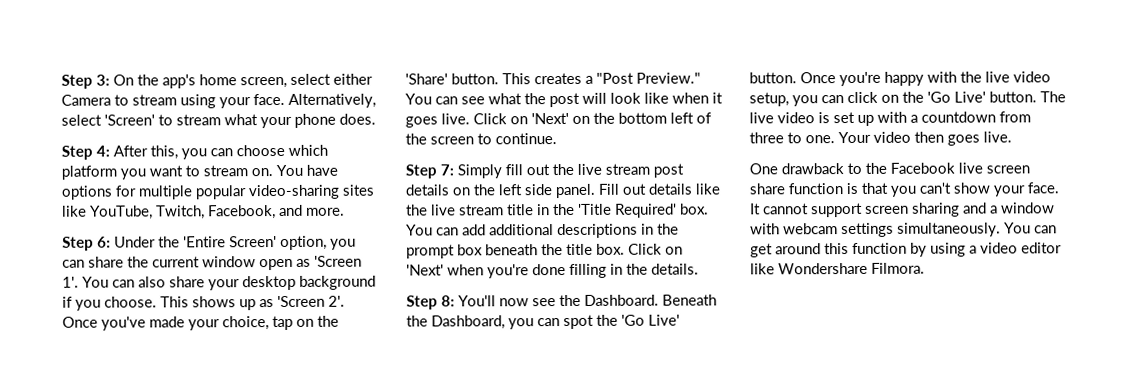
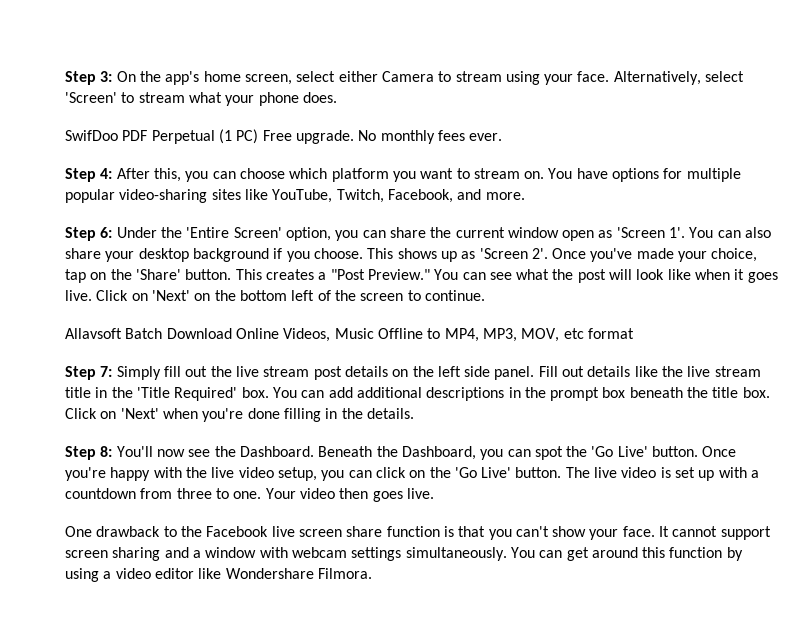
(376, 119) none -> [65,129,503,144] // SwifDoo PDF Perpetual (1 PC) Free upgrade. No monthly fees ever.
(557, 139) none -> [65,328,634,342] // Allavsoft Batch Download Online Videos, Music Offline to MP4, MP3, MOV, etc format

